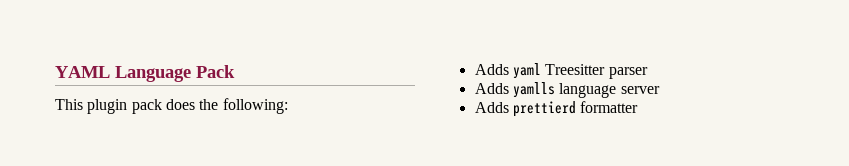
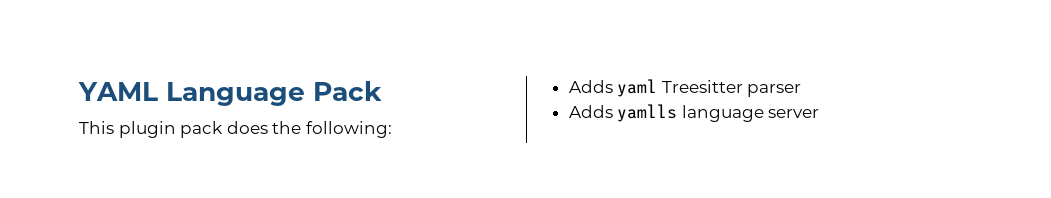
[474,101,639,117] // Adds prettierd formatter -> (820, 113) none

